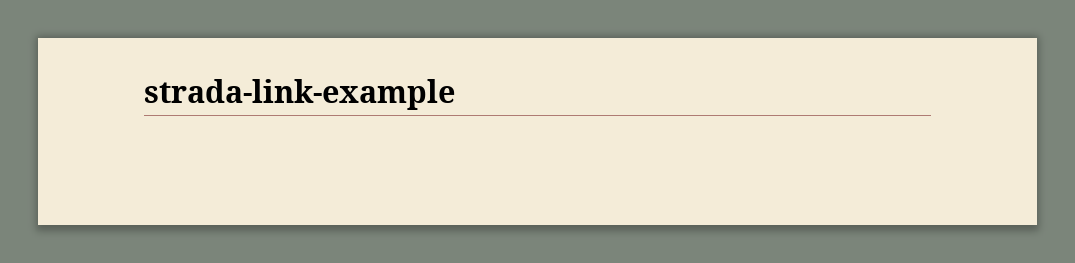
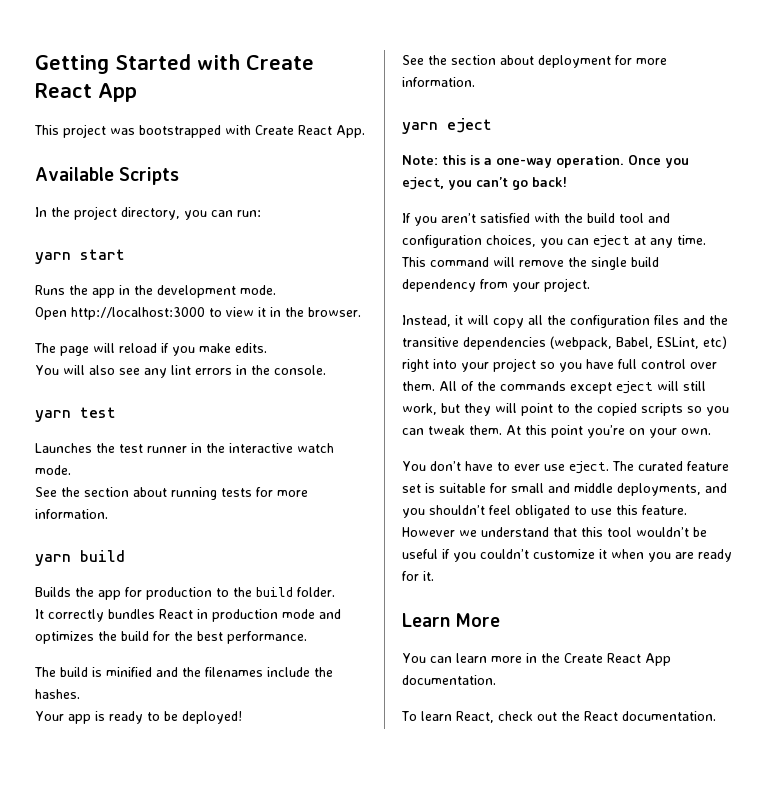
[144,79,455,110] strada-link-example -> [35,54,314,74] [35,83,137,102] [34,124,365,138] [35,167,180,185] [35,206,261,220] [35,249,125,264] [35,285,276,298] [35,307,361,320] [34,343,267,356] [35,365,326,378] [35,407,116,422] [35,443,334,453] [35,465,71,475] [35,487,308,500] [35,509,108,519] [35,550,125,566] [35,587,335,600] [35,609,341,622] [35,631,307,644] [34,667,333,677] [35,689,80,699] [35,711,242,724] [402,55,667,68] [402,77,475,87] [402,118,492,134] [402,155,689,168] [402,177,567,190] [402,213,670,226] [402,235,706,248] [401,257,659,270] [402,278,590,292] [402,315,728,328] [402,336,727,350] [402,358,717,372] [402,381,706,394] [402,403,729,416] [402,425,711,438] [402,461,729,474] [402,483,727,496] [402,505,687,518] [402,527,707,537] [402,549,732,562] [402,571,434,581] [402,613,501,627] [402,653,671,666] [402,675,496,685] [401,711,716,723] Getting Started with Create React App // This project was bootstrapped with Create React App. // Available Scripts // In the project directory, you can run: // yarn start // Runs the app in the development mode. // Open http://localhost:3000 to view it in the browser. // The page will reload if you make edits. // You will also see any lint errors in the console. // yarn test // Launches the test runner in the interactive watch mode. // See the section about running tests for more information. // yarn build // Builds the app for production to the build folder. // It correctly bundles React in production mode and optimizes the build for the best performance. // The build is minified and the filenames include the hashes. // Your app is ready to be deployed! // See the section about deployment for more information. // yarn eject // Note: this is a one-way operation. Once you eject, you can’t go back! // If you aren’t satisfied with the build tool and configuration choices, you can eject at any time. This command will remove the single build dependency from your project. // Instead, it will copy all the configuration files and the transitive dependencies (webpack, Babel, ESLint, etc) right into your project so you have full control over them. All of the commands except eject will still work, but they will point to the copied scripts so you can tweak them. At this point you’re on your own. // You don’t have to ever use eject. The curated feature set is suitable for small and middle deployments, and you shouldn’t feel obligated to use this feature. However we understand that this tool wouldn’t be useful if you couldn’t customize it when you are ready for it. // Learn More // You can learn more in the Create React App documentation. // To learn React, check out the React documentation.

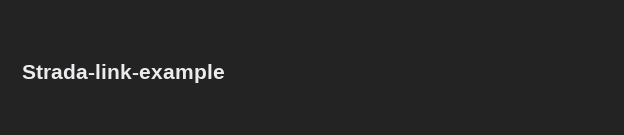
[35,54,314,74] [35,83,137,102] [34,124,365,138] [35,167,180,185] [35,206,261,220] [35,249,125,264] [35,285,276,298] [35,307,361,320] [34,343,267,356] [35,365,326,378] [35,407,116,422] [35,443,334,453] [35,465,71,475] [35,487,308,500] [35,509,108,519] [35,550,125,566] [35,587,335,600] [35,609,341,622] [35,631,307,644] [34,667,333,677] [35,689,80,699] [35,711,242,724] [402,55,667,68] [402,77,475,87] [402,118,492,134] [402,155,689,168] [402,177,567,190] [402,213,670,226] [402,235,706,248] [401,257,659,270] [402,278,590,292] [402,315,728,328] [402,336,727,350] [402,358,717,372] [402,381,706,394] [402,403,729,416] [402,425,711,438] [402,461,729,474] [402,483,727,496] [402,505,687,518] [402,527,707,537] [402,549,732,562] [402,571,434,581] [402,613,501,627] [402,653,671,666] [402,675,496,685] [401,711,716,723] Getting Started with Create React App // This project was bootstrapped with Create React App. // Available Scripts // In the project directory, you can run: // yarn start // Runs the app in the development mode. // Open http://localhost:3000 to view it in the browser. // The page will reload if you make edits. // You will also see any lint errors in the console. // yarn test // Launches the test runner in the interactive watch mode. // See the section about running tests for more information. // yarn build // Builds the app for production to the build folder. // It correctly bundles React in production mode and optimizes the build for the best performance. // The build is minified and the filenames include the hashes. // Your app is ready to be deployed! // See the section about deployment for more information. // yarn eject // Note: this is a one-way operation. Once you eject, you can’t go back! // If you aren’t satisfied with the build tool and configuration choices, you can eject at any time. This command will remove the single build dependency from your project. // Instead, it will copy all the configuration files and the transitive dependencies (webpack, Babel, ESLint, etc) right into your project so you have full control over them. All of the commands except eject will still work, but they will point to the copied scripts so you can tweak them. At this point you’re on your own. // You don’t have to ever use eject. The curated feature set is suitable for small and middle deployments, and you shouldn’t feel obligated to use this feature. However we understand that this tool wouldn’t be useful if you couldn’t customize it when you are ready for it. // Learn More // You can learn more in the Create React App documentation. // To learn React, check out the React documentation. -> [22,64,225,83] Strada-link-example

